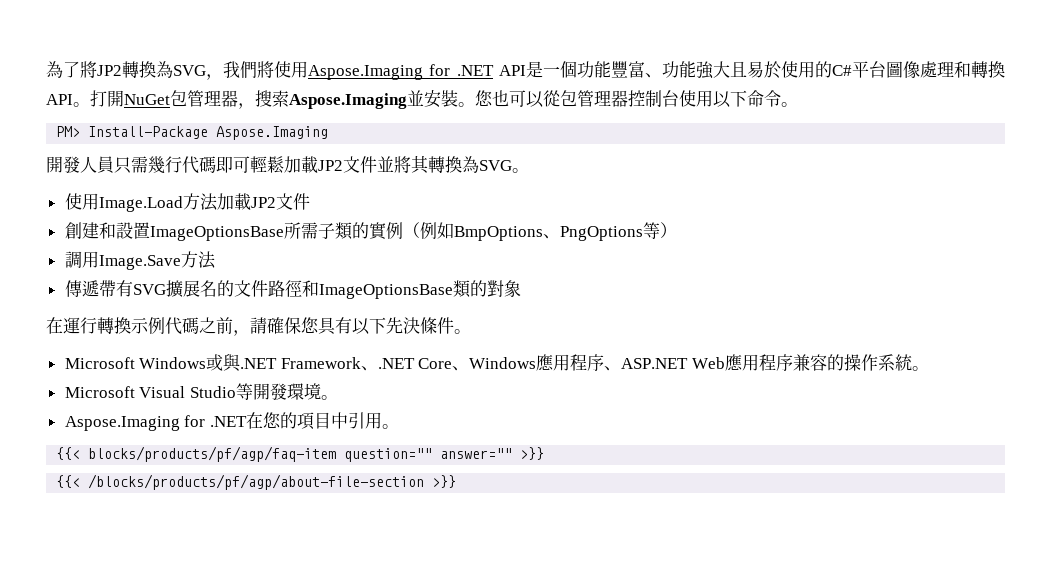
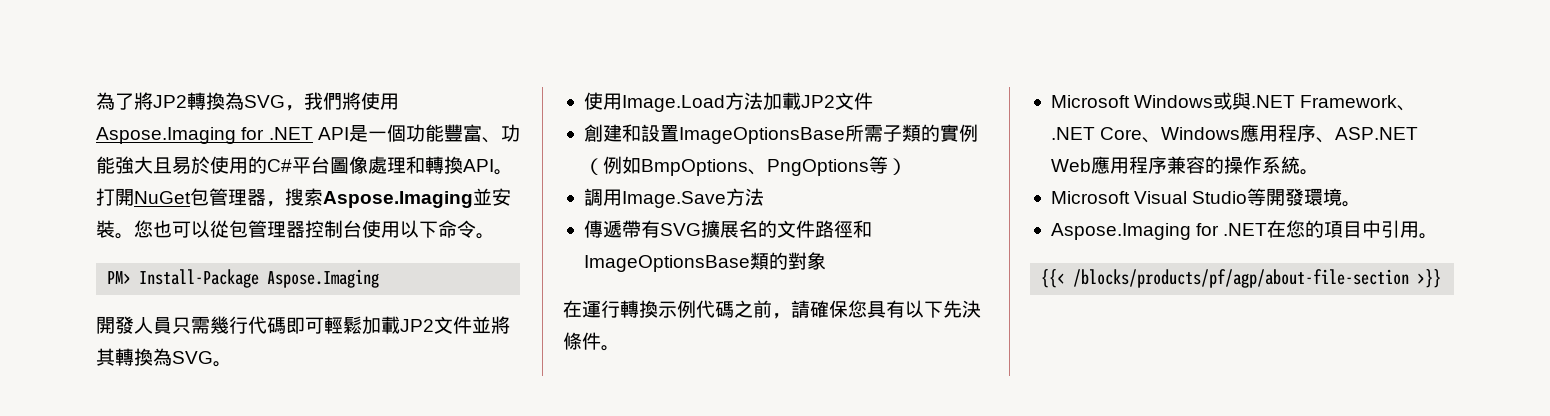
[56,446,545,462] // {{< blocks/products/pf/agp/faq-item question="" answer="" >}} -> (1439, 236) none

